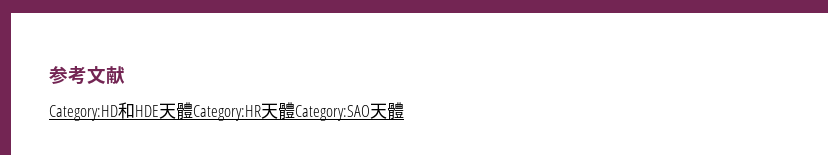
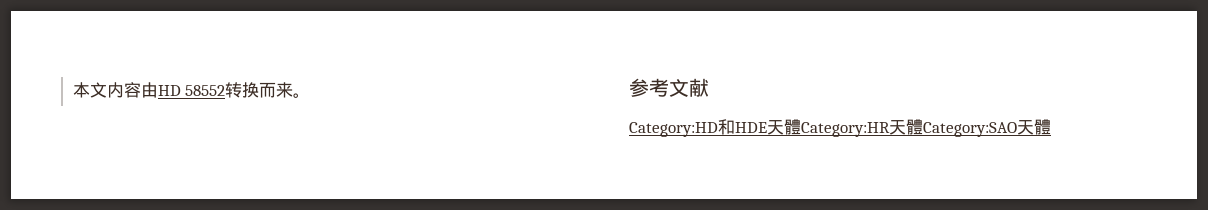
(49, 75) none -> [72,82,311,98] 本文内容由HD 58552转换而来。 //

